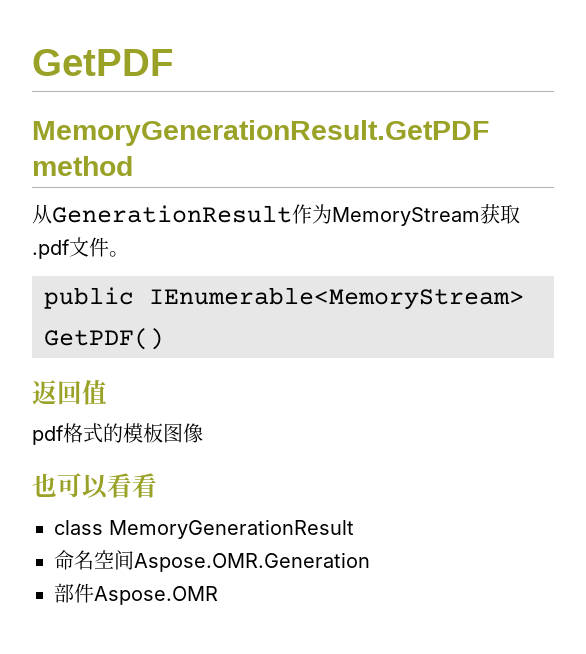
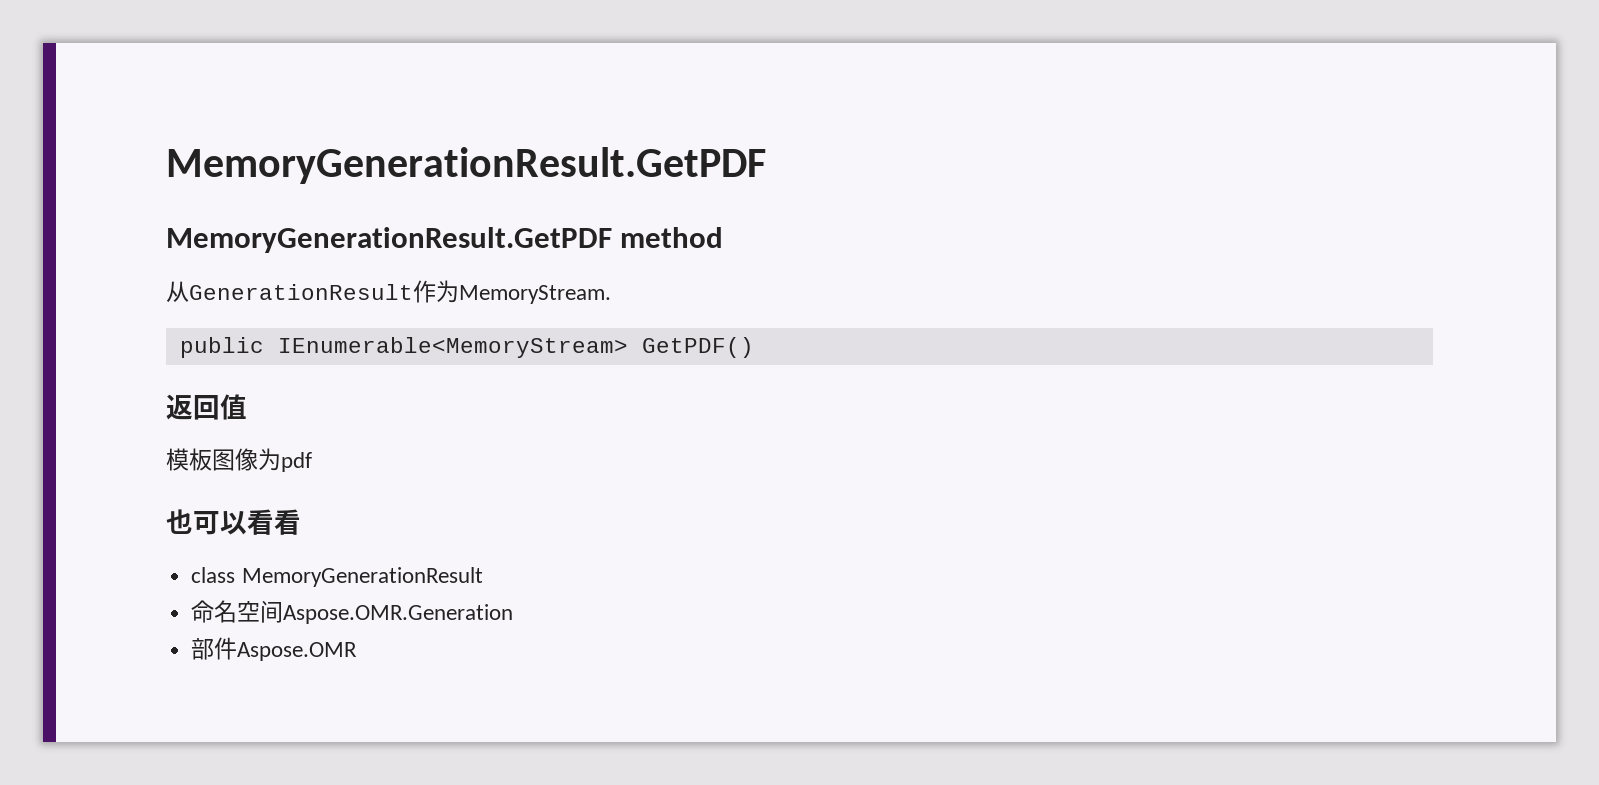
[32,49,174,76] GetPDF -> [166,147,766,184] MemoryGenerationResult.GetPDF
[332,204,520,226] [32,237,129,259] MemoryStream获取.pdf文件。 -> [459,285,611,304] MemoryStream.
[32,423,123,445] pdf格式的 -> (247, 407) none
(203, 433) none -> [258,448,312,472] 为pdf

